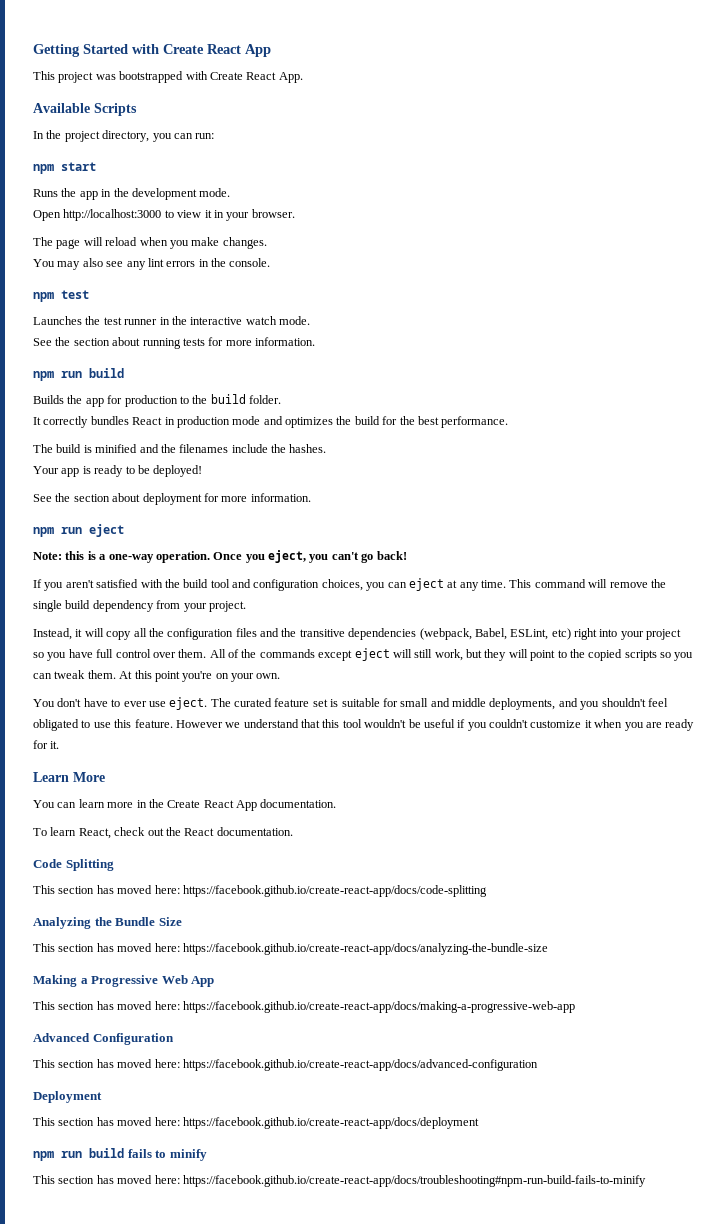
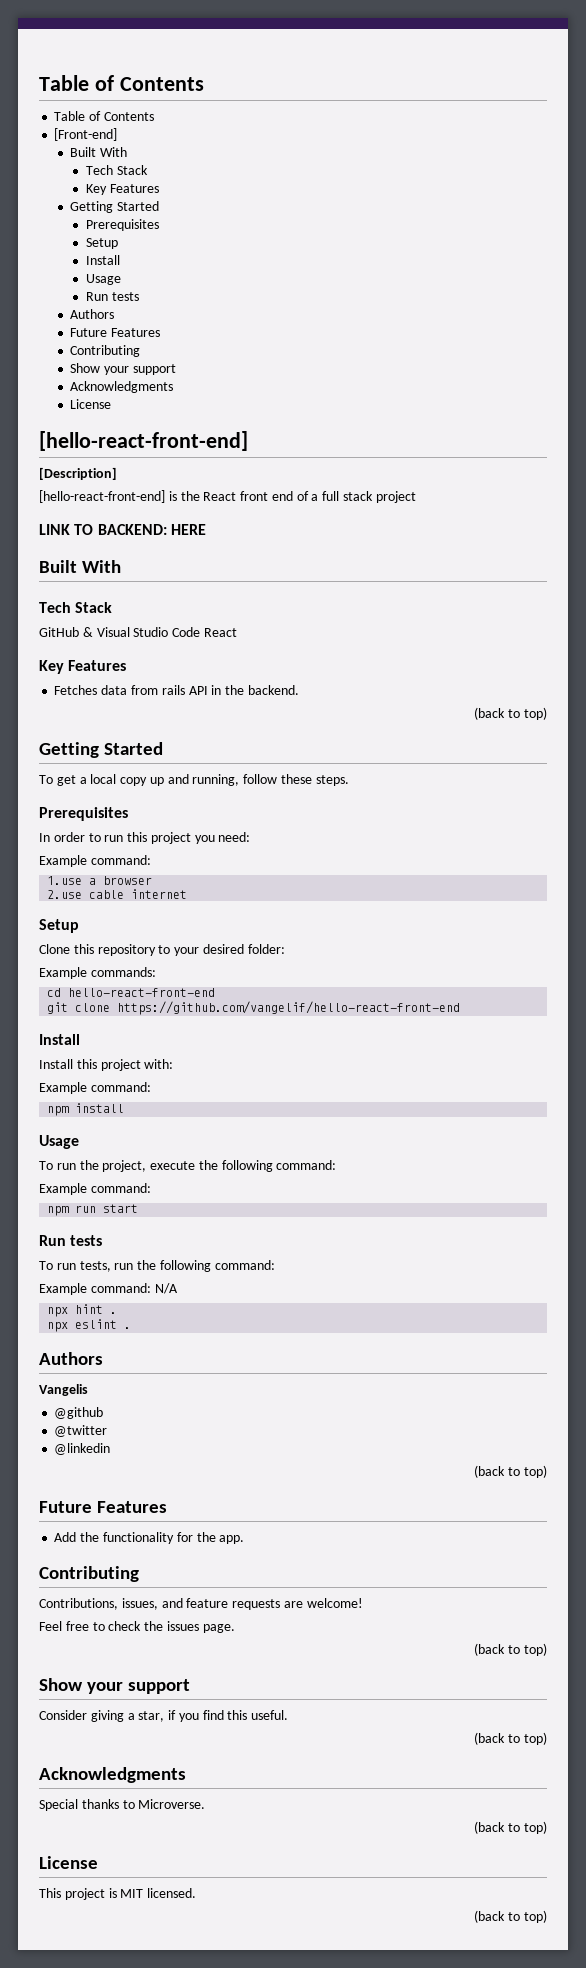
[33,44,271,57] [33,71,303,83] [33,103,137,116] [33,130,215,142] [33,162,96,174] [33,188,231,200] [33,209,295,221] [33,237,267,249] [33,258,271,270] [33,290,89,302] [33,316,310,325] [33,337,315,349] [33,368,124,381] [33,394,281,407] [33,416,509,428] [33,444,327,453] [33,465,203,477] [33,493,311,505] [33,524,124,537] [33,550,407,563] [33,578,666,591] [33,600,246,612] [33,628,682,640] [33,648,694,661] [33,670,281,682] [33,697,668,710] [33,719,695,731] [33,740,60,749] [33,772,105,782] [33,799,337,811] [33,827,293,839] [33,859,114,871] [33,885,487,897] [33,917,182,929] [33,943,548,955] [33,975,215,987] [33,1001,575,1013] [33,1033,174,1045] [33,1059,538,1071] [33,1091,102,1103] [33,1117,479,1129] [33,1148,207,1161] [33,1175,646,1187] Getting Started with Create React App // This project was bootstrapped with Create React App. // Available Scripts // In the project directory, you can run: // npm start // Runs the app in the development mode. // Open http://localhost:3000 to view it in your browser. // The page will reload when you make changes. // You may also see any lint errors in the console. // npm test // Launches the test runner in the interactive watch mode. // See the section about running tests for more information. // npm run build // Builds the app for production to the build folder. // It correctly bundles React in production mode and optimizes the build for the best performance. // The build is minified and the filenames include the hashes. // Your app is ready to be deployed! // See the section about deployment for more information. // npm run eject // Note: this is a one-way operation. Once you eject, you can't go back! // If you aren't satisfied with the build tool and configuration choices, you can eject at any time. This command will remove the single build dependency from your project. // Instead, it will copy all the configuration files and the transitive dependencies (webpack, Babel, ESLint, etc) right into your project so you have full control over them. All of the commands except eject will still work, but they will point to the copied scripts so you can tweak them. At this point you're on your own. // You don't have to ever use eject. The curated feature set is suitable for small and middle deployments, and you shouldn't feel obligated to use this feature. However we understand that this tool wouldn't be useful if you couldn't customize it when you are ready for it. // Learn More // You can learn more in the Create React App documentation. // To learn React, check out the React documentation. // Code Splitting // This section has moved here: https://facebook.github.io/create-react-app/docs/code-splitting // Analyzing the Bundle Size // This section has moved here: https://facebook.github.io/create-react-app/docs/analyzing-the-bundle-size // Making a Progressive Web App // This section has moved here: https://facebook.github.io/create-react-app/docs/making-a-progressive-web-app // Advanced Configuration // This section has moved here: https://facebook.github.io/create-react-app/docs/advanced-configuration // Deployment // This section has moved here: https://facebook.github.io/create-react-app/docs/deployment // npm run build fails to minify // This section has moved here: https://facebook.github.io/create-react-app/docs/troubleshooting#npm-run-build-fails-to-minify -> [39,75,204,91] [54,111,154,121] [54,128,118,141] [70,147,127,157] [85,165,148,175] [85,184,159,195] [70,201,159,213] [85,219,159,231] [85,238,118,249] [85,255,120,265] [85,274,121,285] [85,292,139,301] [70,309,115,319] [70,328,160,337] [70,345,141,357] [70,363,176,375] [70,381,174,393] [70,399,112,409] [39,431,248,451] [39,467,117,480] [39,490,416,503] [39,524,206,535] [39,560,122,573] [39,602,113,613] [39,627,237,637] [39,660,127,674] [54,685,299,695] [474,707,547,720] [39,742,164,758] [39,774,349,786] [39,807,128,821] [39,832,251,844] [39,855,151,867] [47,876,153,885] [47,889,188,899] [39,919,79,933] [39,944,285,956] [39,967,156,979] [47,988,216,997] [47,1001,461,1015] [39,1034,80,1045] [39,1059,174,1071] [39,1082,151,1094] [47,1103,125,1116] [39,1135,79,1149] [39,1160,337,1172] [39,1183,151,1195] [47,1204,139,1216] [39,1235,103,1246] [39,1260,275,1272] [39,1283,178,1295] [47,1304,118,1317] [47,1319,132,1332] [39,1352,103,1365] [39,1384,88,1396] [54,1407,104,1419] [54,1425,108,1437] [54,1443,111,1455] [474,1465,547,1478] [39,1501,168,1513] [54,1532,245,1544] [39,1566,139,1582] [39,1598,363,1610] [39,1621,235,1633] [474,1643,547,1656] [39,1678,191,1694] [39,1710,289,1722] [474,1732,547,1745] [39,1767,186,1783] [39,1799,206,1811] [474,1821,547,1834] [39,1856,98,1869] [39,1888,197,1900] [474,1910,547,1923] Table of Contents // Table of Contents // [Front-end] // Built With // Tech Stack // Key Features // Getting Started // Prerequisites // Setup // Install // Usage // Run tests // Authors // Future Features // Contributing // Show your support // Acknowledgments // License // [hello-react-front-end] // [Description] // [hello-react-front-end] is the React front end of a full stack project // LINK TO BACKEND: HERE // Built With // Tech Stack // GitHub & Visual Studio Code React // Key Features // Fetches data from rails API in the backend. // (back to top) // Getting Started // To get a local copy up and running, follow these steps. // Prerequisites // In order to run this project you need: // Example command: // 1.use a browser // 2.use cable internet // Setup // Clone this repository to your desired folder: // Example commands: // cd hello-react-front-end // git clone https://github.com/vangelif/hello-react-front-end // Install // Install this project with: // Example command: // npm install // Usage // To run the project, execute the following command: // Example command: // npm run start // Run tests // To run tests, run the following command: // Example command: N/A // npx hint . // npx eslint . // Authors // Vangelis // @github // @twitter // @linkedin // (back to top) // Future Features // Add the functionality for the app. // Contributing // Contributions, issues, and feature requests are welcome! // Feel free to check the issues page. // (back to top) // Show your support // Consider giving a star, if you find this useful. // (back to top) // Acknowledgments // Special thanks to Microverse. // (back to top) // License // This project is MIT licensed. // (back to top)

